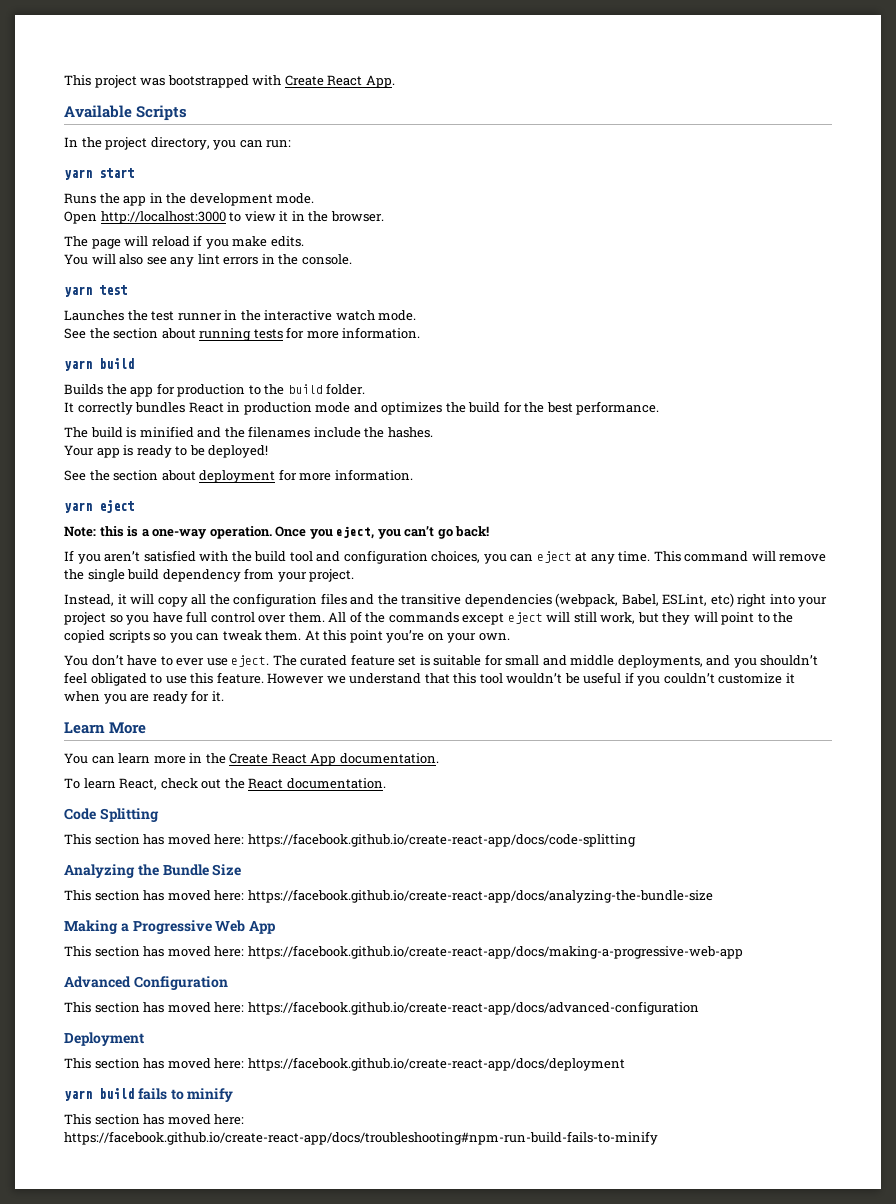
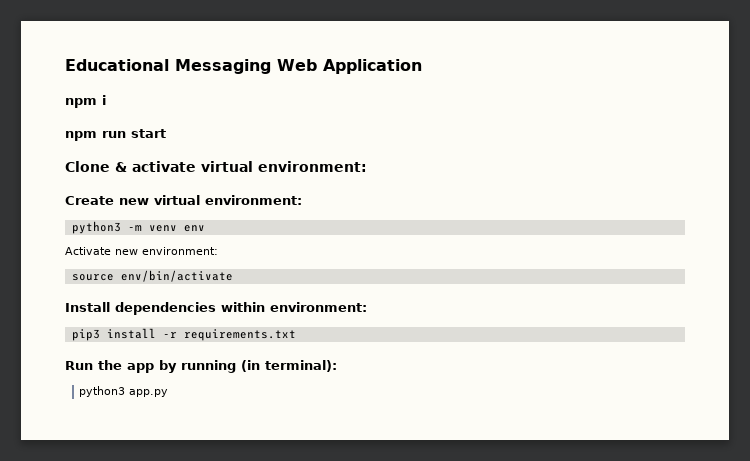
[64,75,395,88] [64,105,188,121] [64,137,292,150] [64,168,134,180] [64,193,315,206] [64,211,384,224] [64,235,304,249] [64,254,352,267] [64,285,127,297] [64,310,417,321] [64,327,421,341] [64,358,134,371] [64,383,366,397] [64,401,660,415] [64,426,433,438] [64,445,269,458] [64,469,413,483] [64,500,134,513] [64,526,490,539] [64,550,827,564] [64,568,355,582] [64,593,828,607] [64,611,794,625] [64,630,510,643] [64,654,819,668] [64,672,795,686] [64,690,224,704] [64,722,147,734] [64,753,439,766] [64,778,386,790] [64,808,159,822] [64,833,636,847] [64,864,242,878] [64,889,713,903] [64,920,277,934] [64,945,743,959] [64,976,228,990] [64,1001,699,1015] [64,1032,144,1046] [64,1057,625,1071] [64,1088,234,1102] [64,1114,245,1125] [64,1131,658,1145] This project was bootstrapped with Create React App. // Available Scripts // In the project directory, you can run: // yarn start // Runs the app in the development mode. // Open http://localhost:3000 to view it in the browser. // The page will reload if you make edits. // You will also see any lint errors in the console. // yarn test // Launches the test runner in the interactive watch mode. // See the section about running tests for more information. // yarn build // Builds the app for production to the build folder. // It correctly bundles React in production mode and optimizes the build for the best performance. // The build is minified and the filenames include the hashes. // Your app is ready to be deployed! // See the section about deployment for more information. // yarn eject // Note: this is a one-way operation. Once you eject, you can’t go back! // If you aren’t satisfied with the build tool and configuration choices, you can eject at any time. This command will remove the single build dependency from your project. // Instead, it will copy all the configuration files and the transitive dependencies (webpack, Babel, ESLint, etc) right into your project so you have full control over them. All of the commands except eject will still work, but they will point to the copied scripts so you can tweak them. At this point you’re on your own. // You don’t have to ever use eject. The curated feature set is suitable for small and middle deployments, and you shouldn’t feel obligated to use this feature. However we understand that this tool wouldn’t be useful if you couldn’t customize it when you are ready for it. // Learn More // You can learn more in the Create React App documentation. // To learn React, check out the React documentation. // Code Splitting // This section has moved here: https://facebook.github.io/create-react-app/docs/code-splitting // Analyzing the Bundle Size // This section has moved here: https://facebook.github.io/create-react-app/docs/analyzing-the-bundle-size // Making a Progressive Web App // This section has moved here: https://facebook.github.io/create-react-app/docs/making-a-progressive-web-app // Advanced Configuration // This section has moved here: https://facebook.github.io/create-react-app/docs/advanced-configuration // Deployment // This section has moved here: https://facebook.github.io/create-react-app/docs/deployment // yarn build fails to minify // This section has moved here: https://facebook.github.io/create-react-app/docs/troubleshooting#npm-run-build-fails-to-minify -> [65,59,422,74] [65,95,106,108] [65,129,166,141] [65,161,367,172] [65,195,302,205] [71,221,205,234] [65,247,218,255] [71,270,233,282] [65,302,367,315] [71,328,296,341] [65,360,337,373] [79,386,169,397] Educational Messaging Web Application // npm i // npm run start // Clone & activate virtual environment: // Create new virtual environment: // python3 -m venv env // Activate new environment: // source env/bin/activate // Install dependencies within environment: // pip3 install -r requirements.txt // Run the app by running (in terminal): // python3 app.py

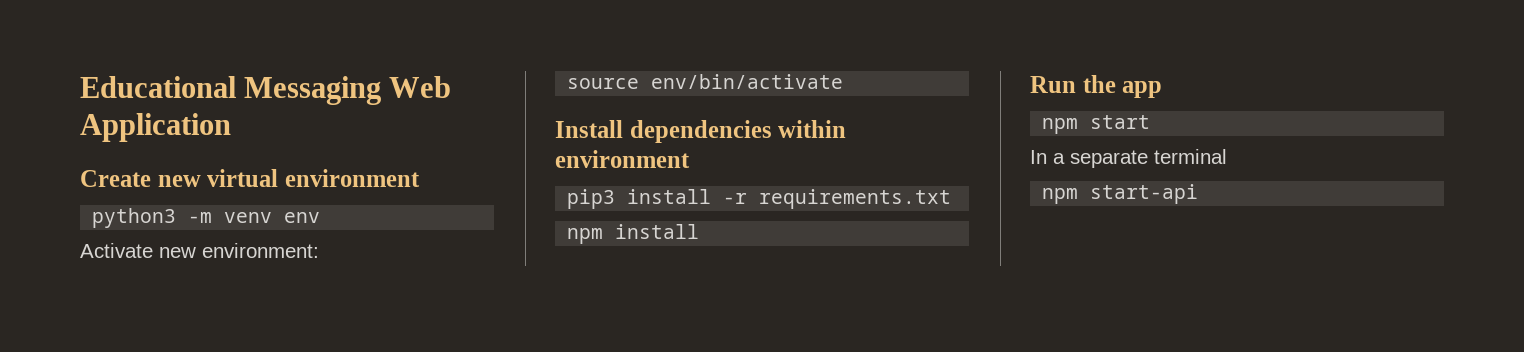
[65,95,106,108] [65,129,166,141] [65,161,367,172] // npm i // npm run start // Clone & activate virtual environment: -> (231, 127) none
[205,195,302,205] environment: -> [284,169,420,187] environment
[270,302,367,312] environment: -> [555,150,690,168] environment
(296, 335) none -> [567,224,700,244] // npm install
[159,360,337,373] [79,386,169,397] by running (in terminal): // python3 app.py -> [1042,115,1151,134] [1030,149,1227,168] [1042,184,1199,204] // npm start // In a separate terminal // npm start-api

